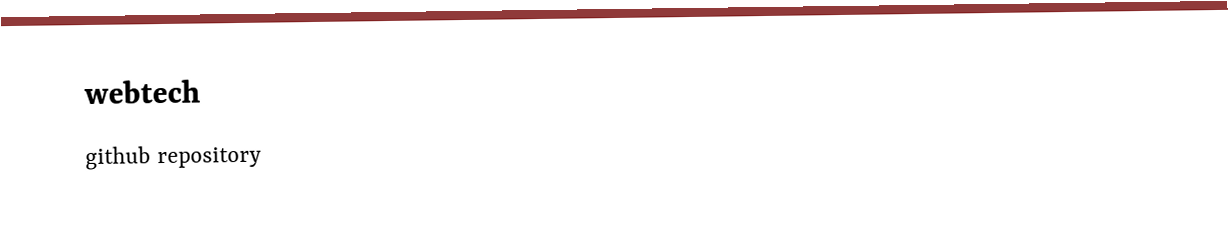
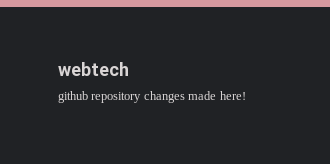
(262, 157) none -> [143,91,246,103] changes made here!

